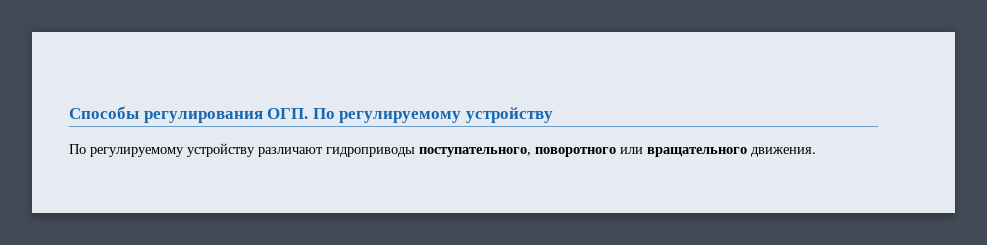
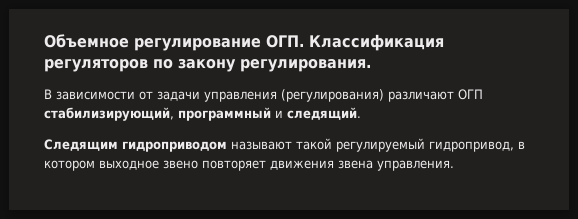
[69,106,553,123] [69,143,816,157] Способы регулирования ОГП. По регулируемому устройству // По регулируемому устройству различают гидроприводы поступательного, поворотного или вращательного движения. -> [44,34,444,51] [44,59,371,72] [44,89,483,102] [44,107,361,121] [44,138,525,152] [44,160,454,171] Объемное регулирование ОГП. Классификация регуляторов по закону регулирования. // В зависимости от задачи управления (регулирования) различают ОГП стабилизирующий, программный и следящий. // Следящим гидроприводом называют такой регулируемый гидропривод, в котором выходное звено повторяет движения звена управления.

